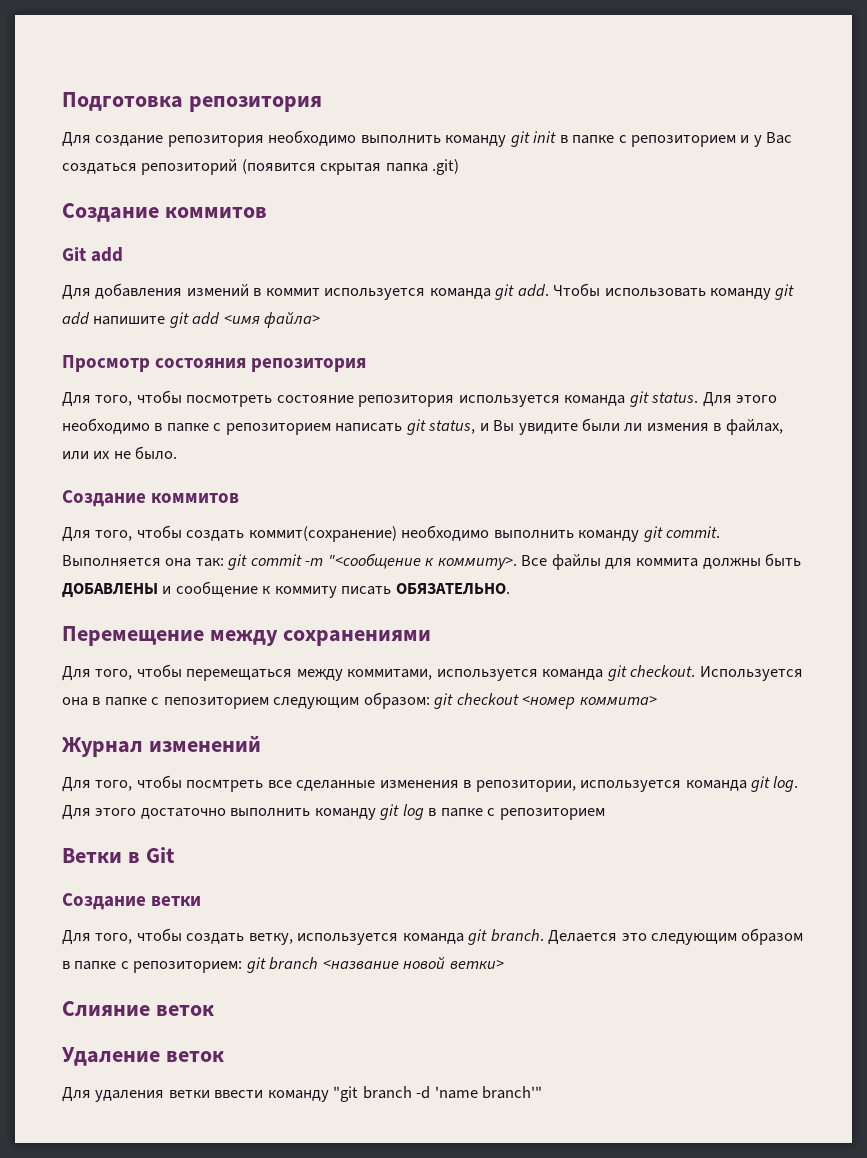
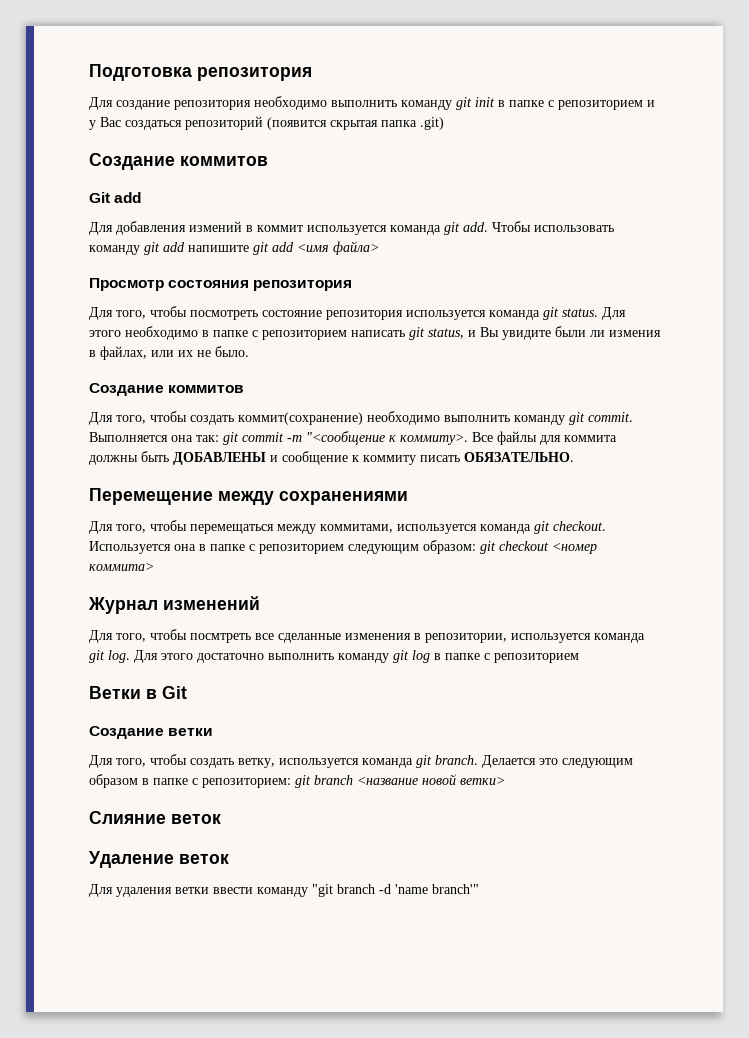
[163,697,269,709] пепозиторием -> [259,544,344,554] репозиторием

